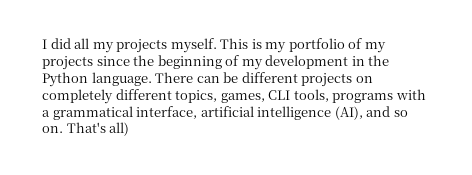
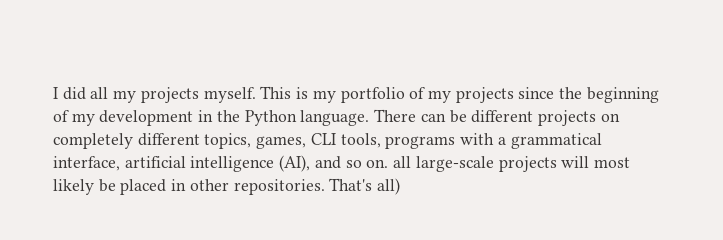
(63, 129) none -> [393,156,630,172] [53,179,325,195] all large-scale projects will most likely be placed in other repositories.

